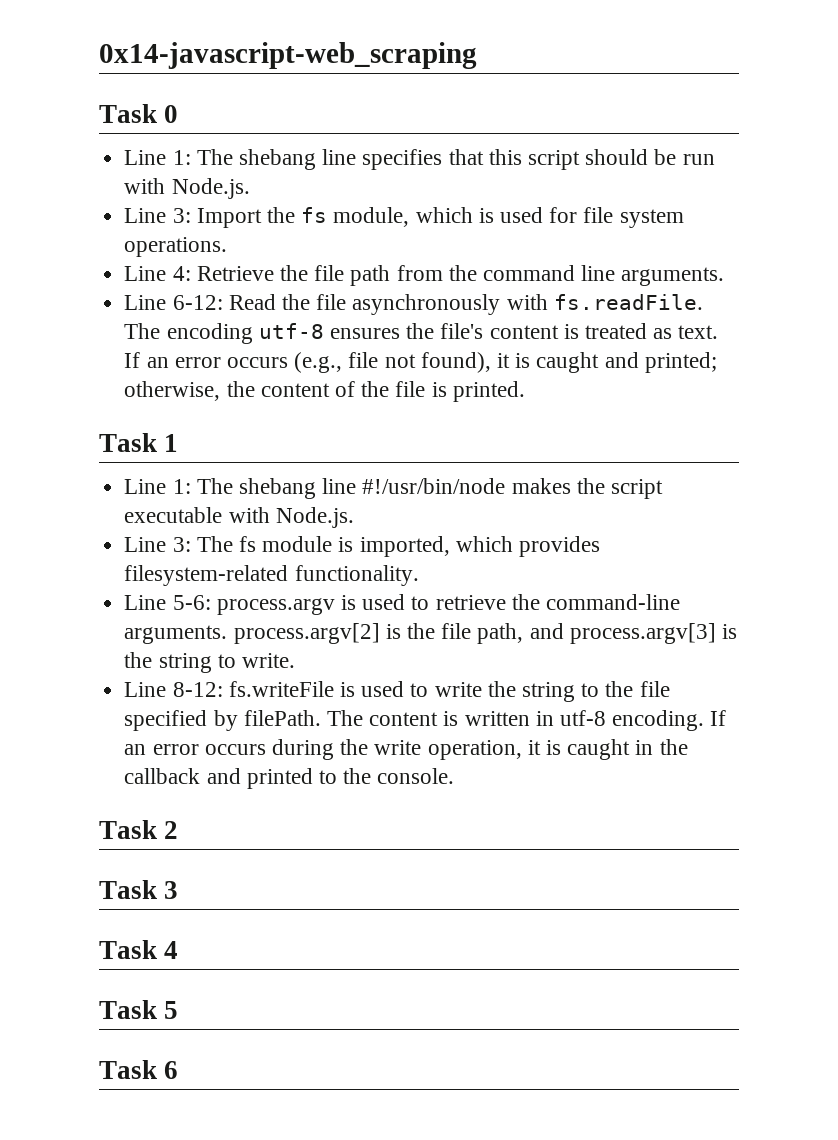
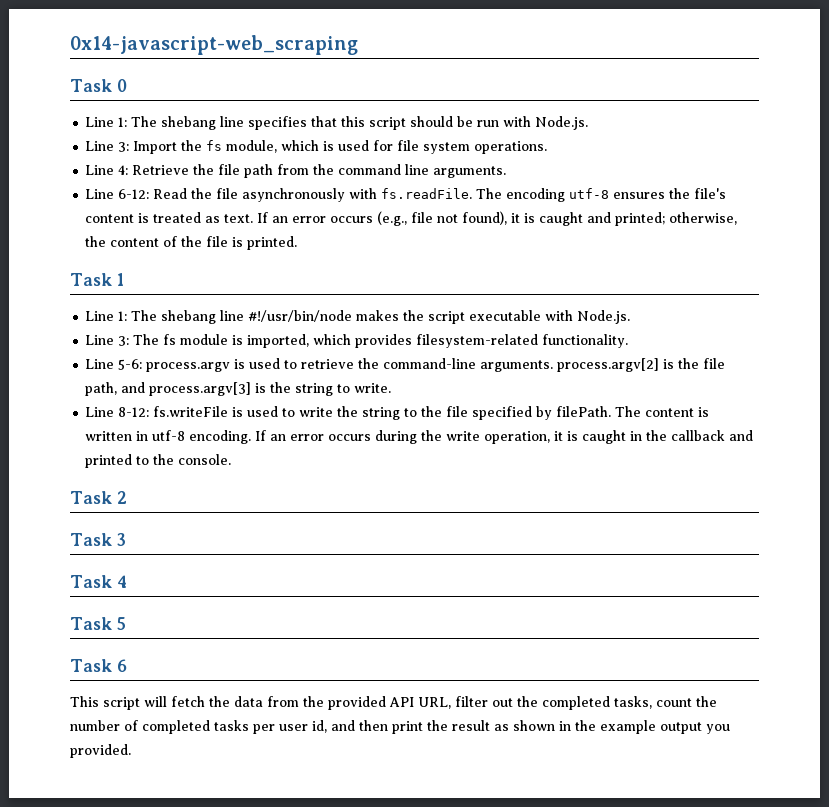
(179, 1070) none -> [70,696,717,710] [70,720,730,734] [70,744,131,758] // This script will fetch the data from the provided API URL, filter out the completed tasks, count the number of completed tasks per user id, and then print the result as shown in the example output you provided.

